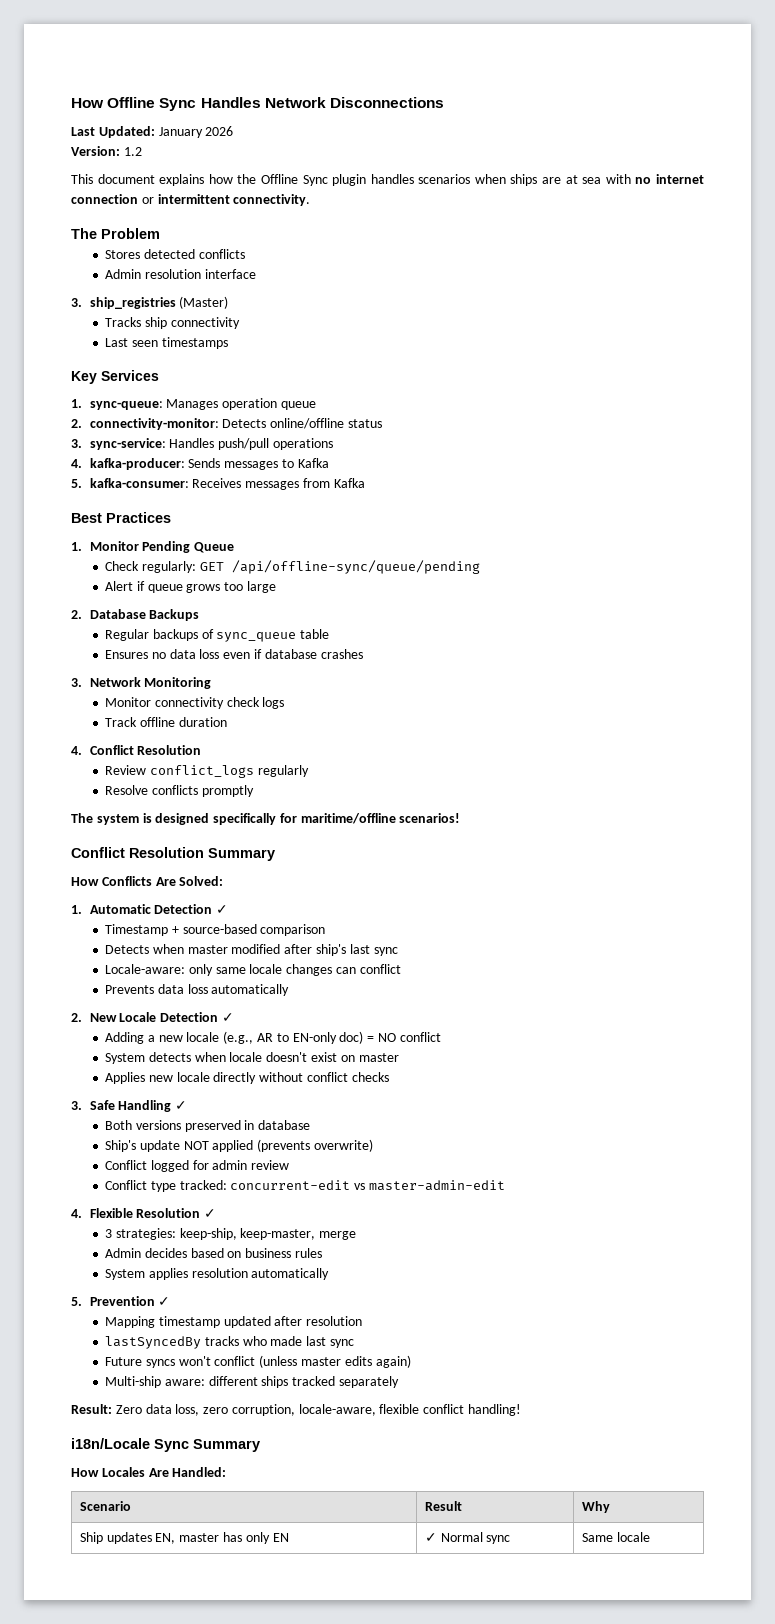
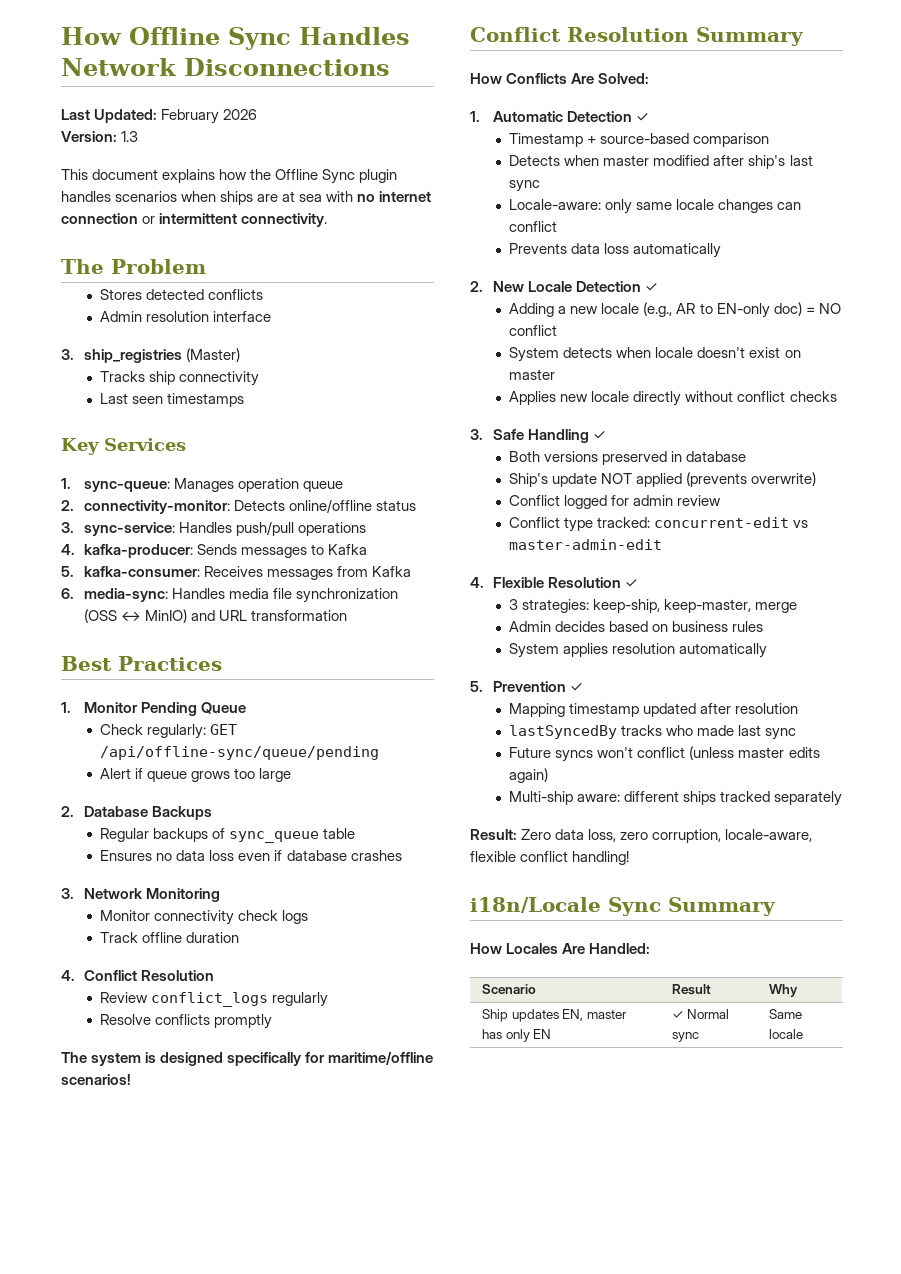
[158,127,203,138] January -> [161,109,220,124] February
[123,147,142,156] 1.2 -> [121,131,139,142] 1.3
(365, 483) none -> [61,588,398,603] [83,609,347,623] // 6. media-sync: Handles media file synchronization (OSS ↔ MinIO) and URL transformation

